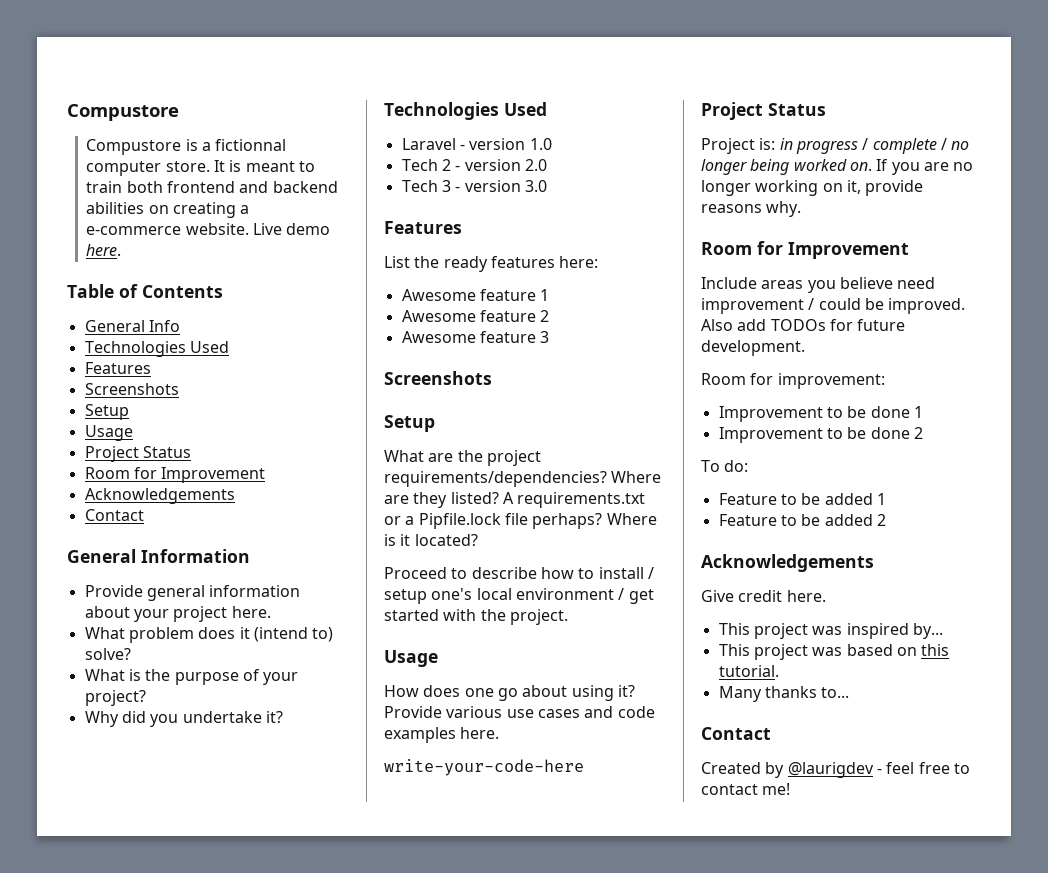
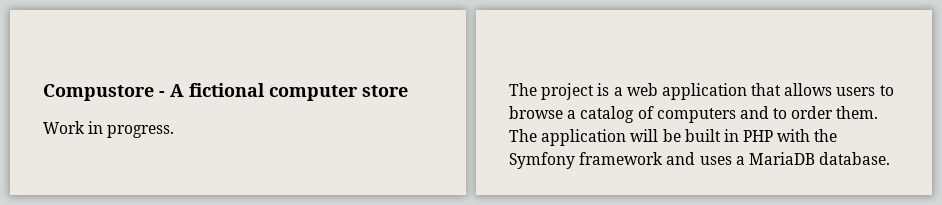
[67,104,179,121] [86,139,287,155] [86,160,315,176] [86,181,338,193] [86,202,250,218] [86,223,331,235] [86,244,122,256] [67,284,223,298] [84,320,180,332] [84,341,229,357] [84,362,151,374] [84,383,179,395] [84,404,129,420] [84,425,133,441] [84,446,191,462] [84,467,266,483] [84,488,235,504] [84,509,144,521] [67,549,250,563] [84,585,301,601] [84,606,271,622] [84,627,334,643] [84,648,131,660] [84,669,299,685] [84,690,146,706] [84,711,283,727] [384,102,547,120] [401,138,552,150] [401,159,547,171] [401,180,547,192] [384,221,462,234] [384,256,599,272] [401,289,550,301] [401,310,550,322] [401,331,550,343] [384,371,492,385] [384,415,435,432] [384,450,541,466] [384,471,662,487] [384,492,646,508] [384,513,657,529] [384,534,478,546] [384,567,654,579] [384,588,654,604] [384,609,568,625] [384,650,438,667] [384,685,635,701] [384,706,655,718] [384,727,500,743] [384,759,584,776] [701,102,826,120] [701,138,970,154] [701,159,974,175] [701,180,924,196] [701,201,802,217] [701,241,909,259] [701,277,936,293] [701,298,966,314] [701,319,906,331] [701,340,805,356] [701,373,885,389] [718,406,923,422] [718,427,923,443] [701,460,749,472] [718,493,886,505] [718,514,886,526] [701,554,874,572] [701,590,826,602] [718,623,943,639] [718,644,950,660] [718,665,779,677] [718,686,850,702] [701,727,771,740] [701,762,970,778] [701,783,791,795] Compustore // Compustore is a fictionnal computer store. It is meant to train both frontend and backend abilities on creating a e-commerce website. Live demo here. // Table of Contents // General Info // Technologies Used // Features // Screenshots // Setup // Usage // Project Status // Room for Improvement // Acknowledgements // Contact // General Information // Provide general information about your project here. // What problem does it (intend to) solve? // What is the purpose of your project? // Why did you undertake it? // Technologies Used // Laravel - version 1.0 // Tech 2 - version 2.0 // Tech 3 - version 3.0 // Features // List the ready features here: // Awesome feature 1 // Awesome feature 2 // Awesome feature 3 // Screenshots // Setup // What are the project requirements/dependencies? Where are they listed? A requirements.txt or a Pipfile.lock file perhaps? Where is it located? // Proceed to describe how to install / setup one's local environment / get started with the project. // Usage // How does one go about using it? Provide various use cases and code examples here. // write-your-code-here // Project Status // Project is: in progress / complete / no longer being worked on. If you are no longer working on it, provide reasons why. // Room for Improvement // Include areas you believe need improvement / could be improved. Also add TODOs for future development. // Room for improvement: // Improvement to be done 1 // Improvement to be done 2 // To do: // Feature to be added 1 // Feature to be added 2 // Acknowledgements // Give credit here. // This project was inspired by... // This project was based on this tutorial. // Many thanks to... // Contact // Created by @laurigdev - feel free to contact me! -> [43,83,408,101] [43,121,175,138] [509,83,894,100] [509,106,879,123] [509,129,838,146] [509,152,891,169] Compustore - A fictional computer store // Work in progress. // The project is a web application that allows users to browse a catalog of computers and to order them. The application will be built in PHP with the Symfony framework and uses a MariaDB database.

